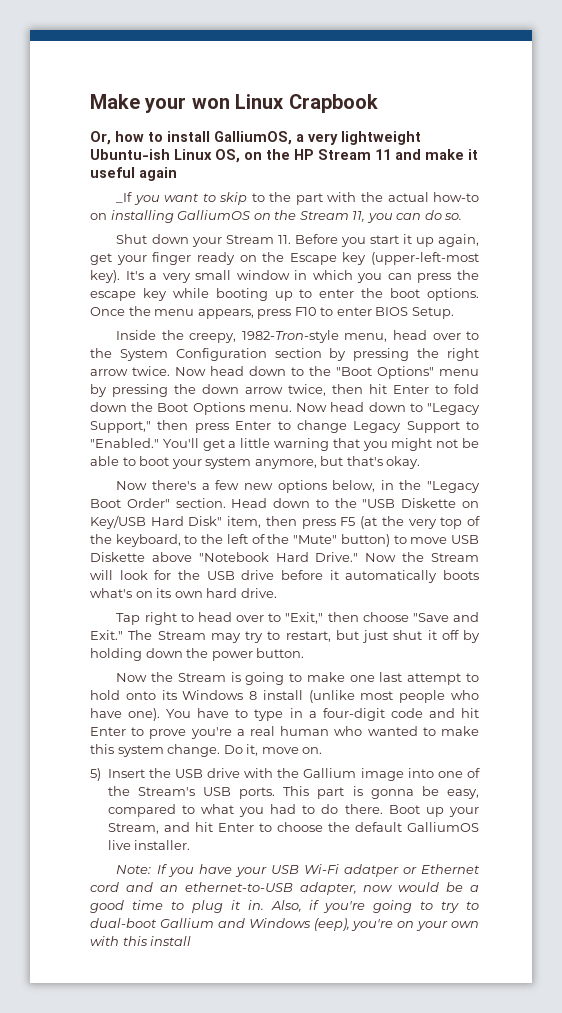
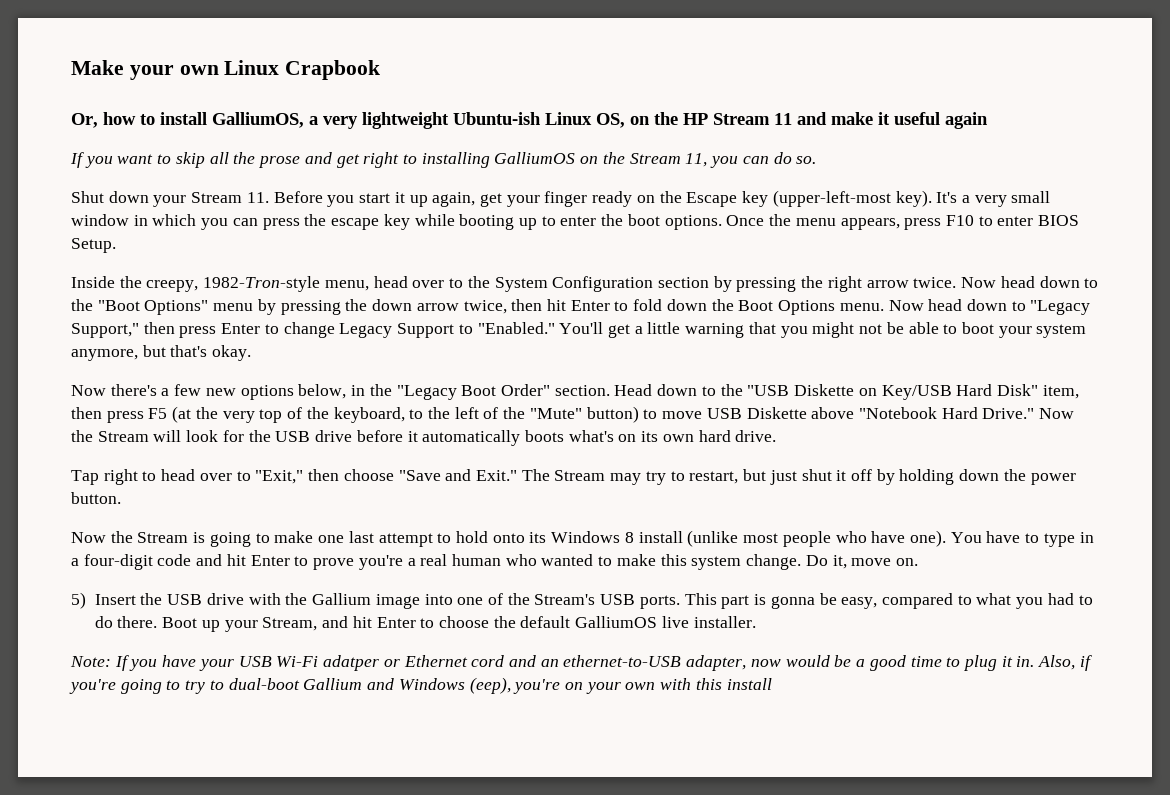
[191,98,230,109] won -> [179,65,219,75] own
[116,192,133,203] _If -> [70,152,84,168] If
[251,192,479,205] [90,213,107,220] to the part with the actual how-to on -> [209,152,417,168] all the prose and get right to

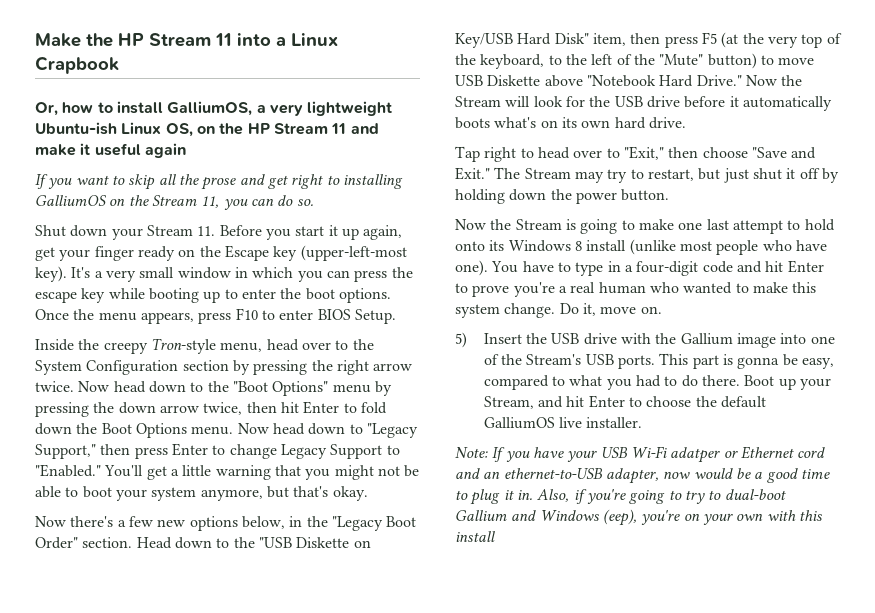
[129,65,219,80] your own -> [86,33,286,47] the HP Stream 11 into a
[146,276,321,292] creepy, 1982-Tron-style -> [103,338,216,354] creepy Tron-style

